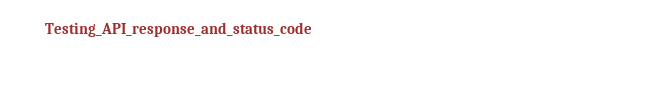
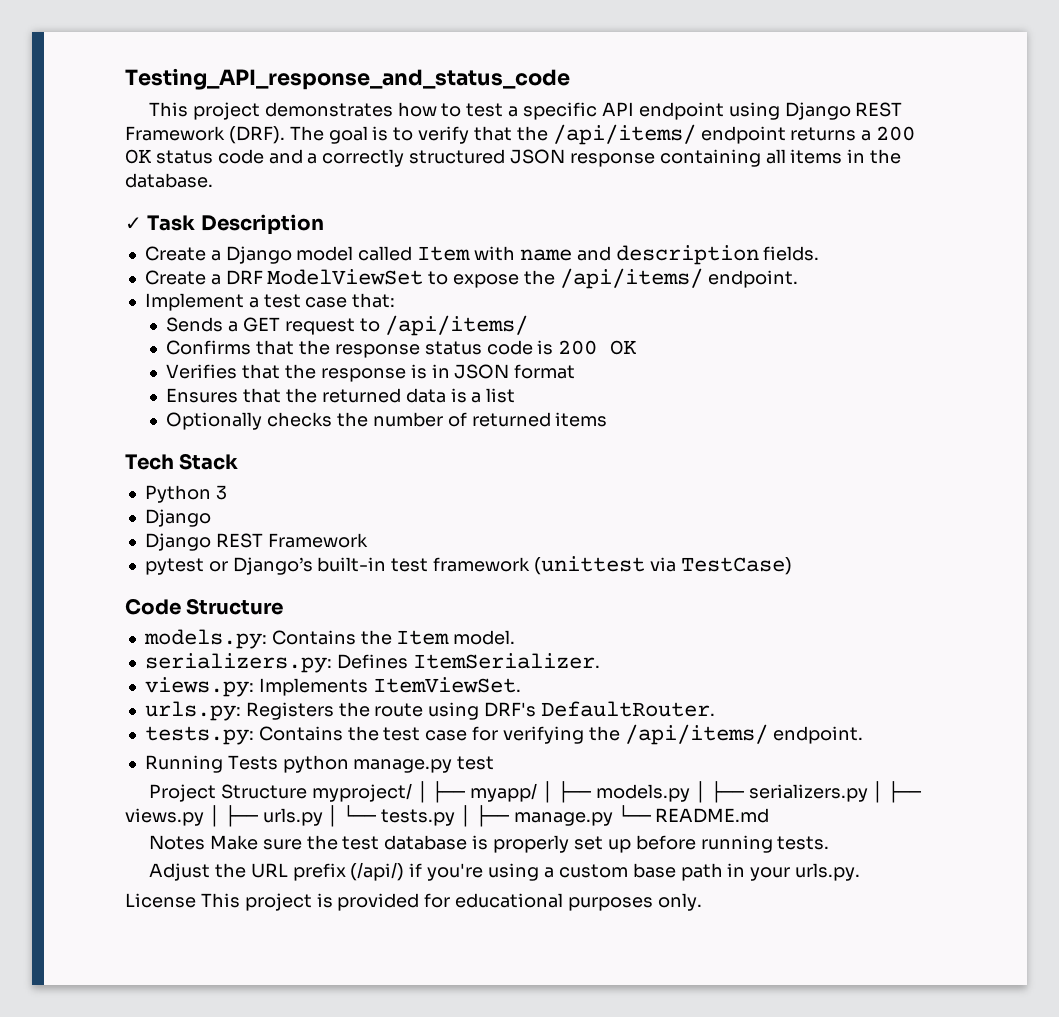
(312, 29) none -> [149,102,903,120] [125,124,916,145] [125,149,902,167] [125,173,213,188] [125,214,324,235] [144,245,820,265] [144,268,798,289] [144,293,396,311] [166,315,528,336] [166,340,638,358] [166,364,576,382] [166,388,516,403] [166,412,608,430] [125,453,239,470] [144,485,227,503] [144,509,211,527] [144,533,368,551] [144,556,792,575] [125,598,284,615] [143,629,516,649] [144,653,600,673] [144,677,521,697] [144,701,715,721] [144,724,863,745] [144,755,495,773] [149,781,923,803] [125,805,770,827] [149,835,830,853] [149,862,861,881] [125,893,702,911] // This project demonstrates how to test a specific API endpoint using Django REST Framework (DRF). The goal is to verify that the /api/items/ endpoint returns a 200 OK status code and a correctly structured JSON response containing all items in the database. // ✓ Task Description // Create a Django model called Item with name and description fields. // Create a DRF ModelViewSet to expose the /api/items/ endpoint. // Implement a test case that: // Sends a GET request to /api/items/ // Confirms that the response status code is 200 OK // Verifies that the response is in JSON format // Ensures that the returned data is a list // Optionally checks the number of returned items // Tech Stack // Python 3 // Django // Django REST Framework // pytest or Django’s built-in test framework (unittest via TestCase) // Code Structure // models.py: Contains the Item model. // serializers.py: Defines ItemSerializer. // views.py: Implements ItemViewSet. // urls.py: Registers the route using DRF's DefaultRouter. // tests.py: Contains the test case for verifying the /api/items/ endpoint. // Running Tests python manage.py test // Project Structure myproject/ │ ├── myapp/ │ ├── models.py │ ├── serializers.py │ ├── views.py │ ├── urls.py │ └── tests.py │ ├── manage.py └── README.md // Notes Make sure the test database is properly set up before running tests. // Adjust the URL prefix (/api/) if you're using a custom base path in your urls.py. // License This project is provided for educational purposes only.

